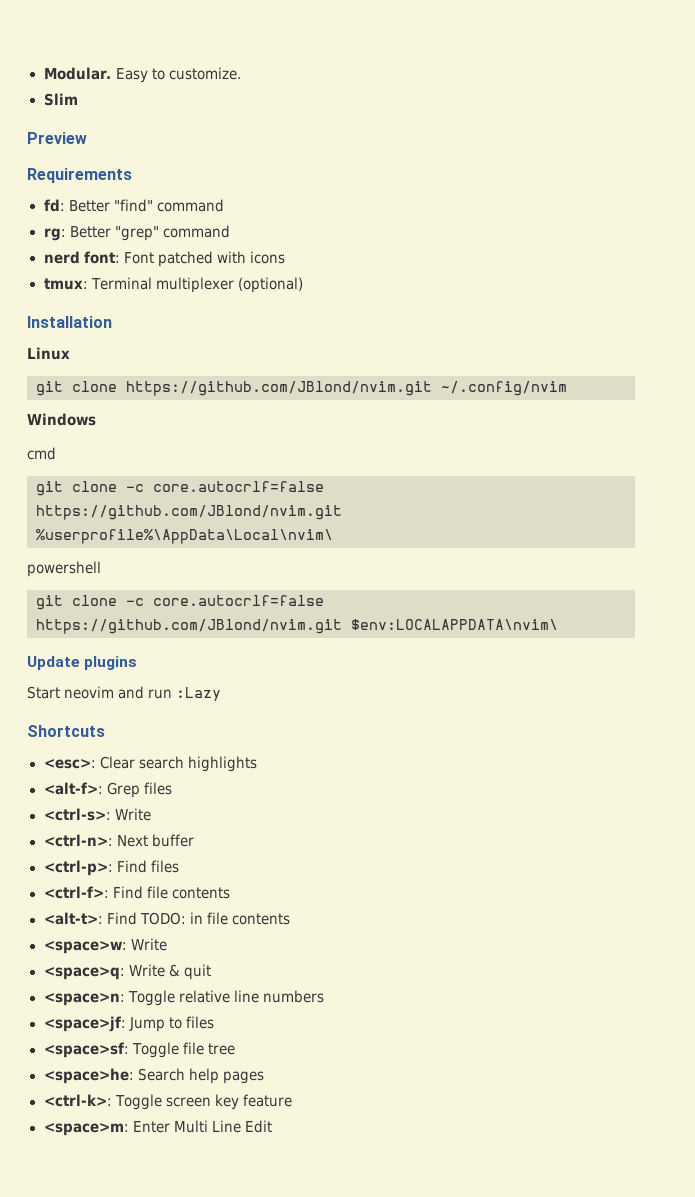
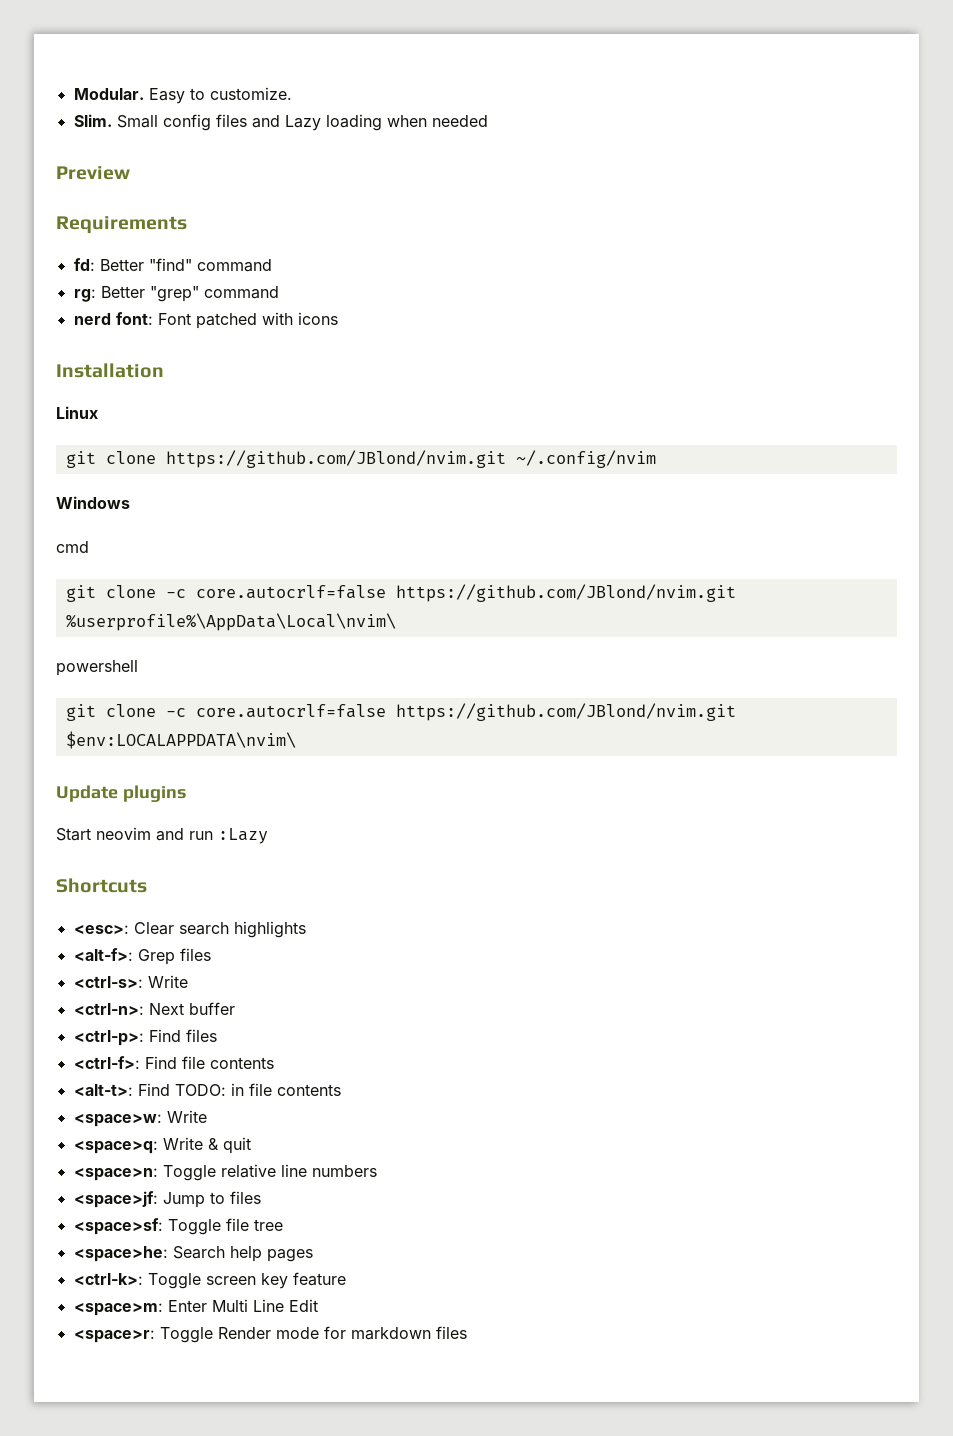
[43,93,78,106] Slim -> [73,114,488,131] Slim. Small config files and Lazy loading when needed
[43,277,303,293] // tmux: Terminal multiplexer (optional) -> (338, 318) none
(272, 1126) none -> [73,1326,467,1343] // <space>r: Toggle Render mode for markdown files

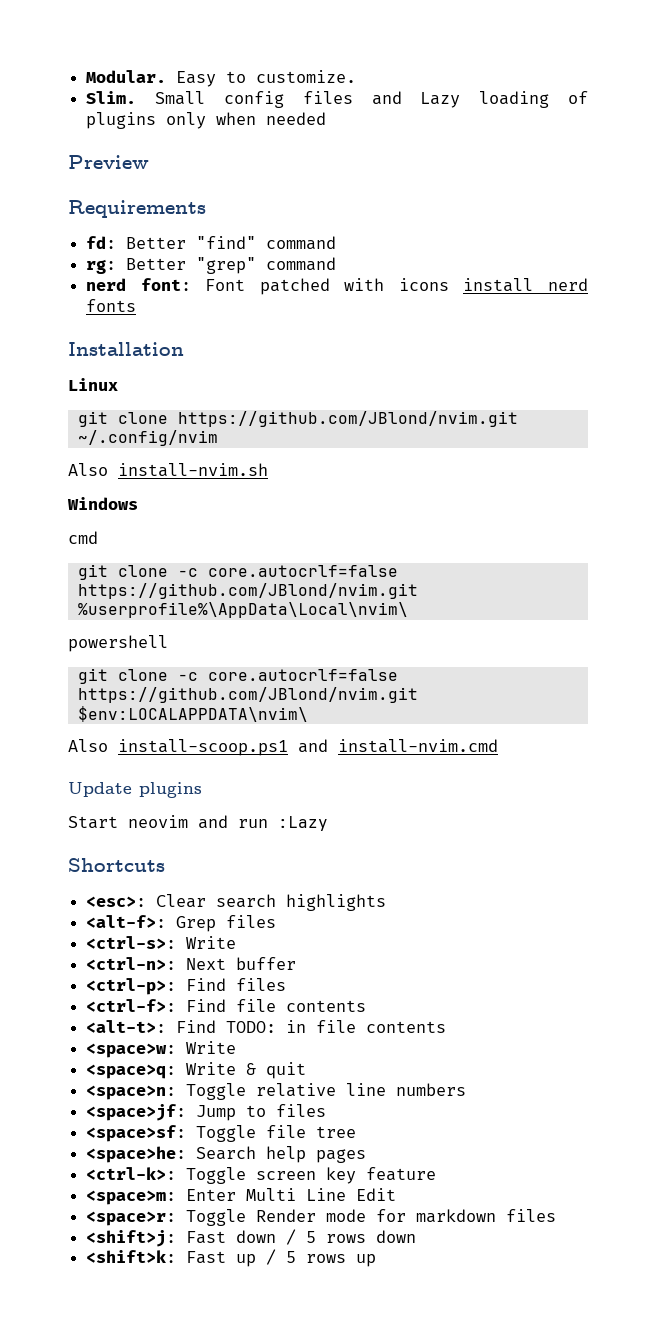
(382, 122) none -> [568,91,588,104] [86,112,207,129] of plugins only
(338, 318) none -> [463,278,589,292] [86,299,137,312] install nerd fonts
(656, 459) none -> [68,463,268,477] // Also install-nvim.sh
(296, 740) none -> [68,739,498,756] // Also install-scoop.ps1 and install-nvim.cmd
(467, 1332) none -> [86,1229,417,1247] [86,1249,377,1267] // <shift>j: Fast down / 5 rows down // <shift>k: Fast up / 5 rows up

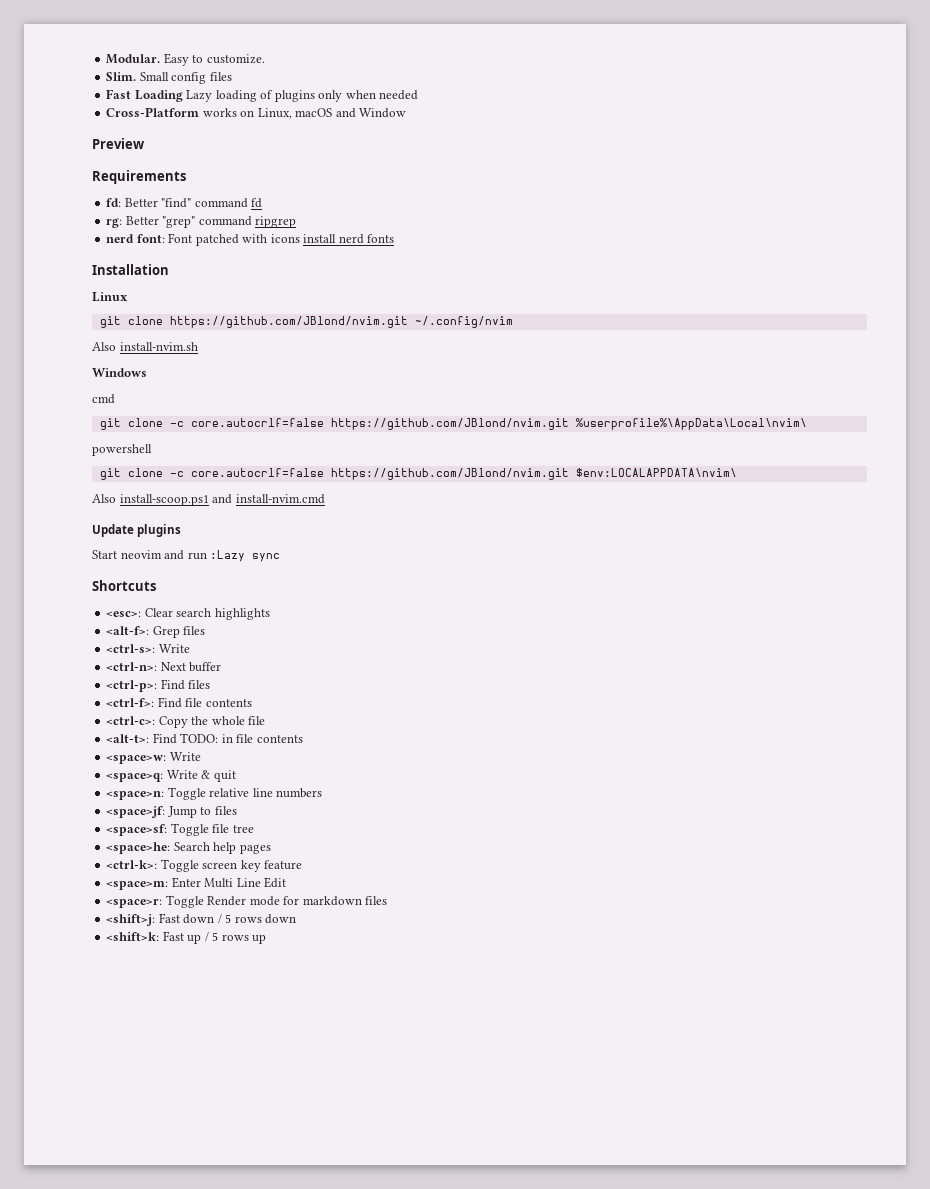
[371,91,402,105] and -> [106,89,183,102] // Fast Loading
(327, 118) none -> [106,107,407,119] // Cross-Platform works on Linux, macOS and Window
(337, 243) none -> [251,198,263,208] fd
(337, 264) none -> [255,216,297,228] ripgrep
(328, 823) none -> [252,553,281,562] sync
(367, 1006) none -> [106,716,266,728] // <ctrl-c>: Copy the whole file

